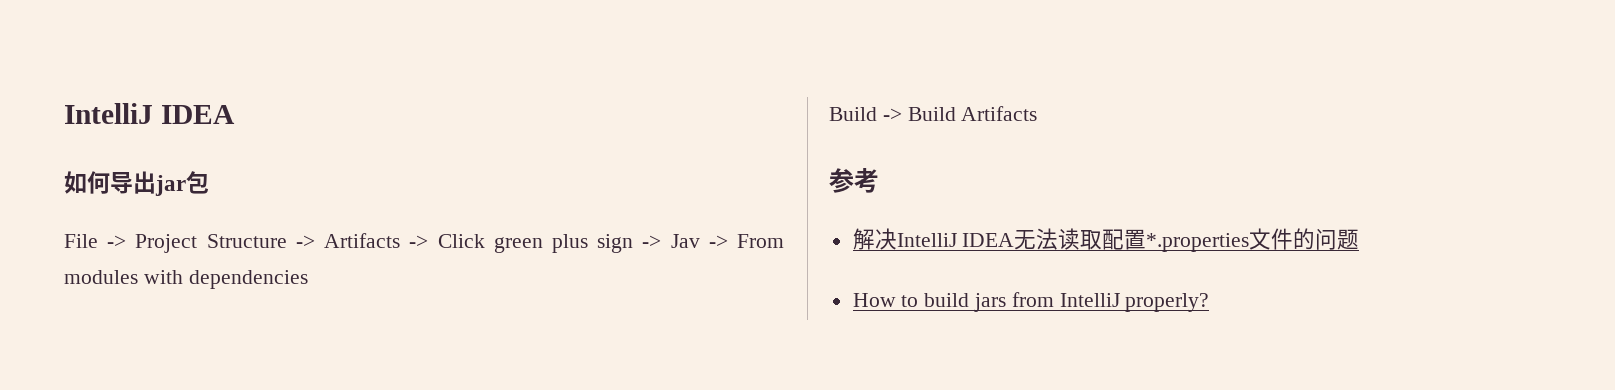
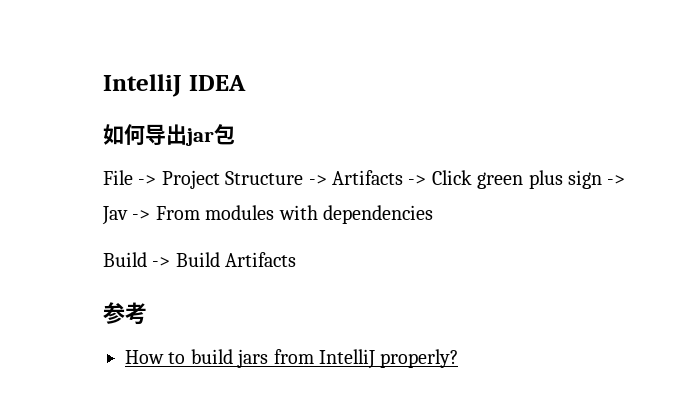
[852,228,1360,252] // 解决IntelliJ IDEA无法读取配置*.properties文件的问题 -> (147, 313) none

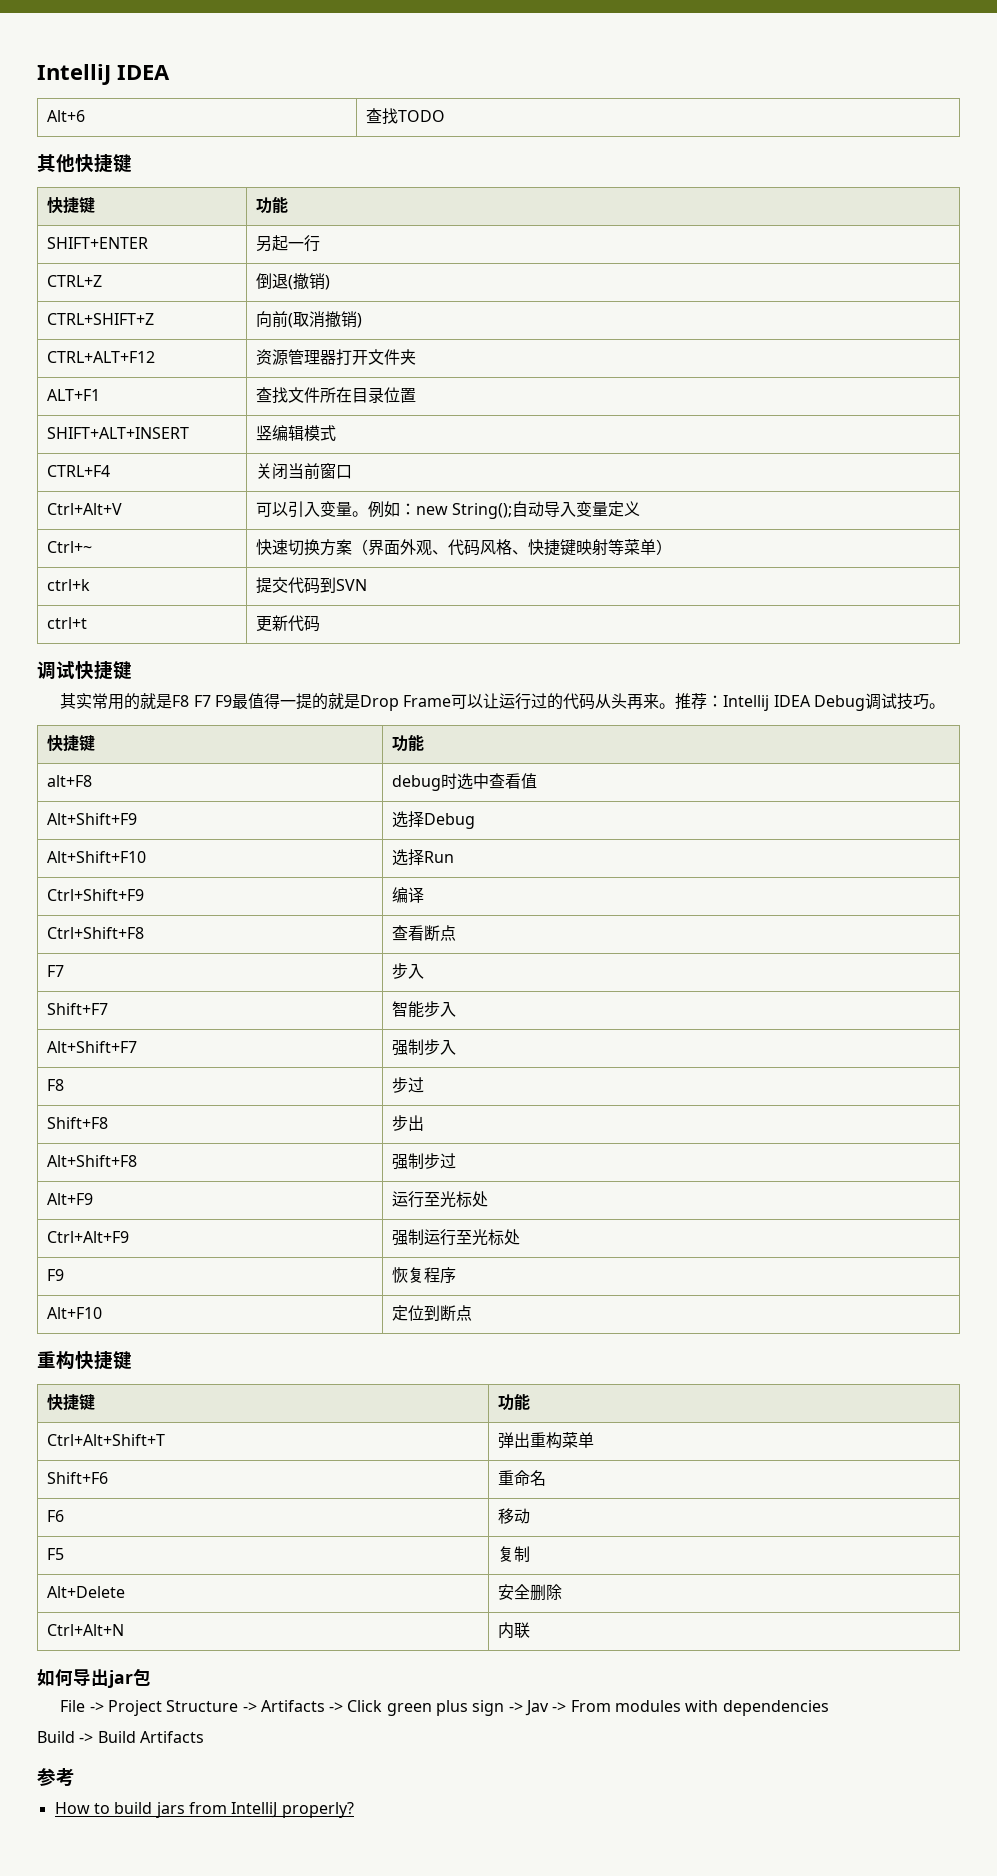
(246, 83) none -> [46,110,85,122] [365,108,445,124] [37,154,132,173] [46,197,95,214] [255,196,288,214] [46,237,148,249] [255,235,320,252] [46,275,102,287] [255,273,330,290] [46,313,154,325] [255,311,362,328] [46,351,155,363] [255,349,416,366] [46,389,100,401] [255,387,416,403] [46,427,189,439] [255,425,336,441] [46,465,110,477] [255,463,352,480] [46,503,122,515] [255,501,641,519] [46,541,92,553] [255,539,672,556] [46,579,90,591] [255,577,367,594] [46,617,87,629] [255,615,320,632] [37,661,132,680] [60,693,945,711] [46,735,95,752] [391,734,424,752] [46,775,92,787] [391,773,537,791] [46,813,137,825] [391,811,475,829] [46,851,146,863] [391,849,454,866] [46,889,144,901] [391,887,424,903] [46,927,144,939] [391,925,456,941] [46,965,64,977] [391,963,424,979] [46,1003,108,1015] [391,1001,456,1018] [46,1041,137,1053] [391,1039,456,1056] [46,1079,64,1091] [391,1077,424,1093] [46,1117,108,1129] [391,1115,424,1131] [46,1155,137,1167] [391,1153,456,1170] [46,1193,93,1205] [391,1191,488,1208] [46,1231,129,1243] [391,1229,520,1246] [46,1269,64,1281] [391,1267,456,1284] [46,1307,102,1319] [391,1305,472,1321] [37,1351,132,1370] [46,1394,95,1411] [497,1393,530,1411] [46,1434,165,1446] [497,1432,594,1449] [46,1472,108,1484] [497,1470,546,1486] [46,1510,64,1522] [497,1508,530,1524] [46,1548,64,1560] [497,1546,530,1562] [46,1586,125,1598] [497,1584,562,1601] [46,1624,124,1636] [497,1622,530,1639] // Alt+6 | 查找TODO // 其他快捷键 // 快捷键 | 功能 // SHIFT+ENTER | 另起一行 // CTRL+Z | 倒退(撤销) // CTRL+SHIFT+Z | 向前(取消撤销) // CTRL+ALT+F12 | 资源管理器打开文件夹 // ALT+F1 | 查找文件所在目录位置 // SHIFT+ALT+INSERT | 竖编辑模式 // CTRL+F4 | 关闭当前窗口 // Ctrl+Alt+V | 可以引入变量。例如：new String();自动导入变量定义 // Ctrl+~ | 快速切换方案（界面外观、代码风格、快捷键映射等菜单） // ctrl+k | 提交代码到SVN // ctrl+t | 更新代码 // 调试快捷键 // 其实常用的就是F8 F7 F9最值得一提的就是Drop Frame可以让运行过的代码从头再来。推荐：Intellij IDEA Debug调试技巧。 // 快捷键 | 功能 // alt+F8 | debug时选中查看值 // Alt+Shift+F9 | 选择Debug // Alt+Shift+F10 | 选择Run // Ctrl+Shift+F9 | 编译 // Ctrl+Shift+F8 | 查看断点 // F7 | 步入 // Shift+F7 | 智能步入 // Alt+Shift+F7 | 强制步入 // F8 | 步过 // Shift+F8 | 步出 // Alt+Shift+F8 | 强制步过 // Alt+F9 | 运行至光标处 // Ctrl+Alt+F9 | 强制运行至光标处 // F9 | 恢复程序 // Alt+F10 | 定位到断点 // 重构快捷键 // 快捷键 | 功能 // Ctrl+Alt+Shift+T | 弹出重构菜单 // Shift+F6 | 重命名 // F6 | 移动 // F5 | 复制 // Alt+Delete | 安全删除 // Ctrl+Alt+N | 内联

